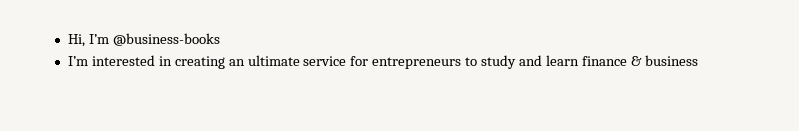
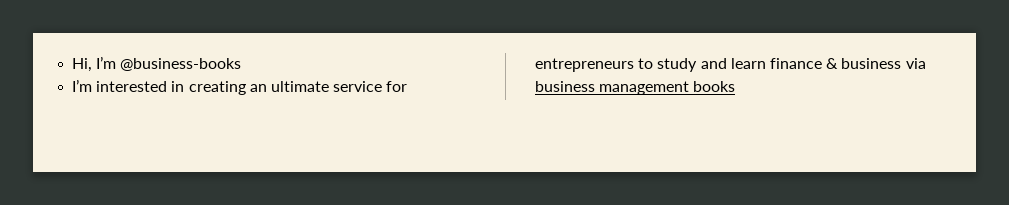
(698, 60) none -> [905,58,926,69] [535,81,736,95] via business management books

